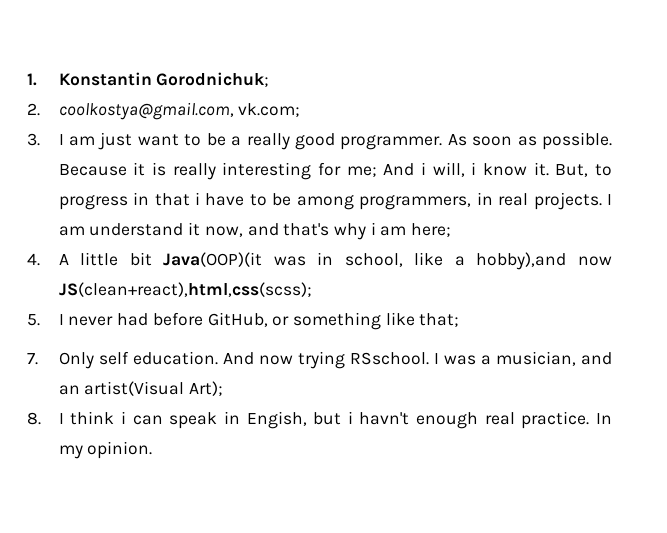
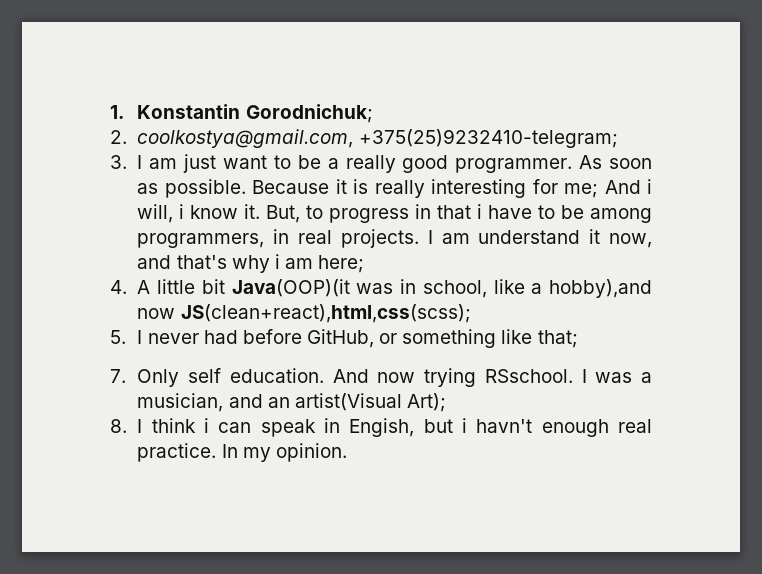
[238,103,301,117] vk.com; -> [358,129,618,148] +375(25)9232410-telegram;

